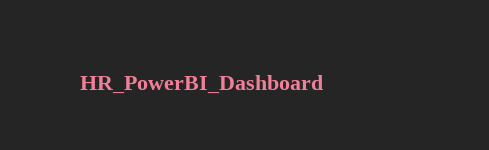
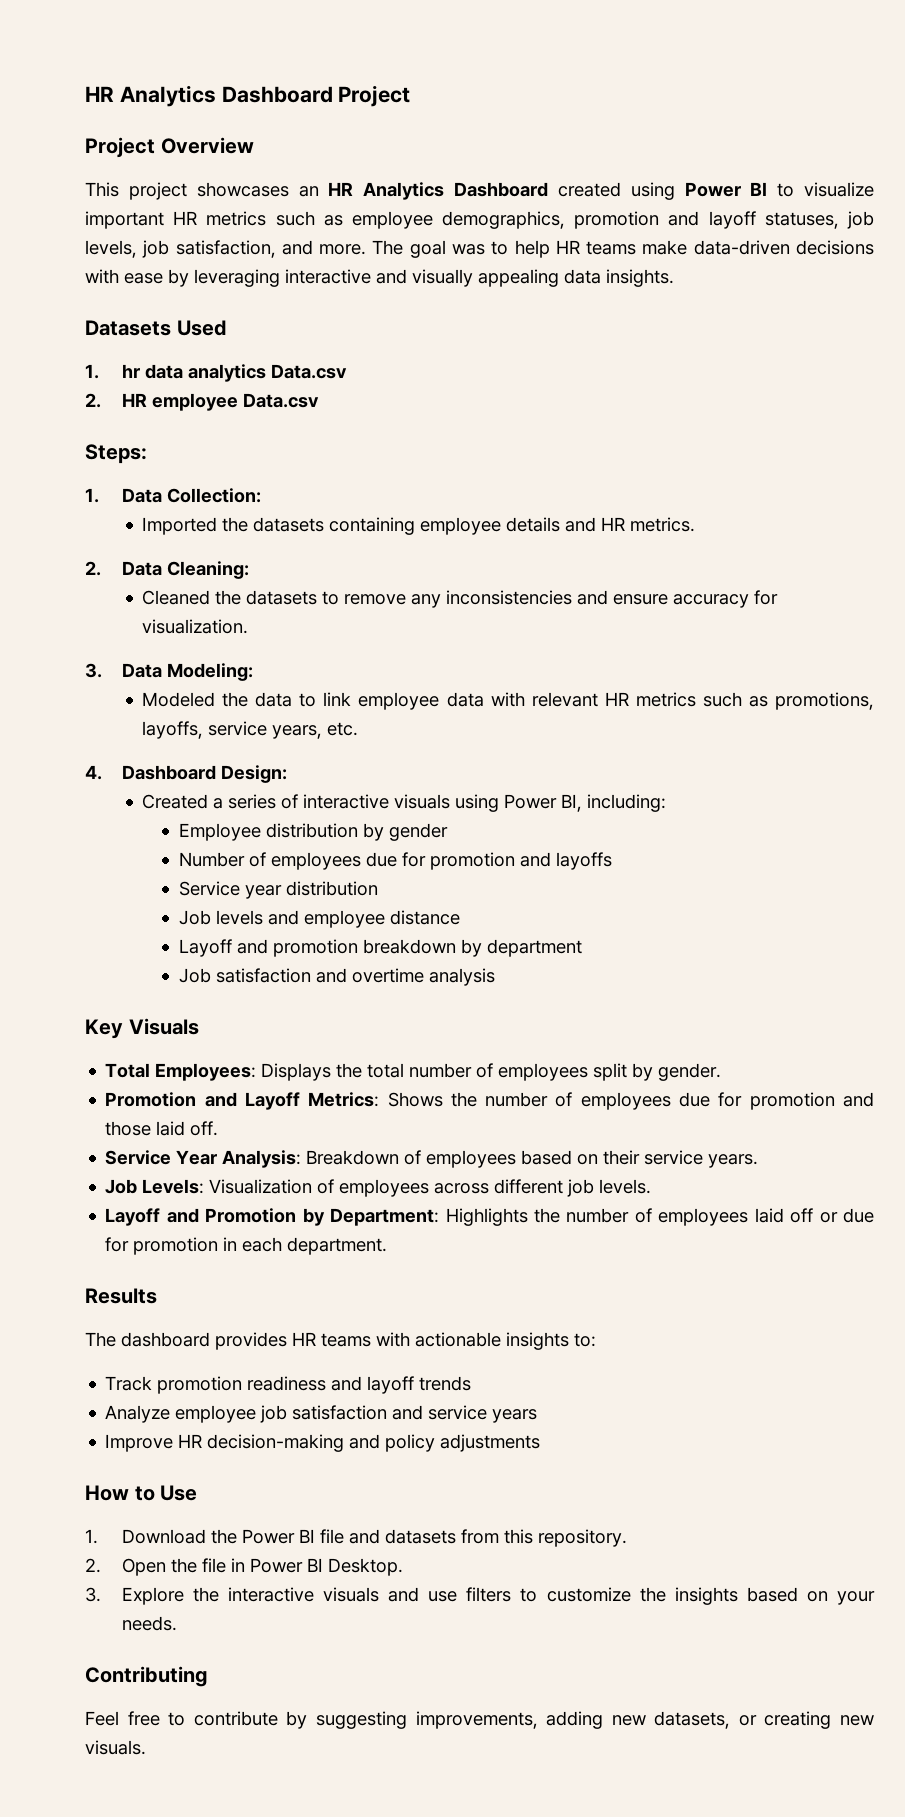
[80,75,323,94] HR_PowerBI_Dashboard -> [85,85,411,107] [85,137,254,158] [85,182,875,200] [85,211,874,229] [85,240,875,258] [85,269,674,287] [85,320,227,336] [85,364,347,382] [85,393,319,411] [85,444,147,464] [85,488,261,503] [142,517,696,535] [85,561,249,579] [142,590,779,608] [142,619,249,634] [85,663,253,681] [142,692,874,710] [142,721,359,739] [85,765,287,783] [142,794,667,812] [178,823,448,841] [178,852,612,870] [178,881,378,899] [178,910,460,928] [178,939,582,957] [178,968,495,986] [85,1018,199,1039] [105,1063,722,1081] [105,1092,874,1110] [105,1121,219,1136] [105,1150,759,1168] [105,1179,652,1197] [105,1208,875,1226] [105,1237,388,1255] [85,1288,157,1304] [85,1332,596,1350] [105,1376,472,1394] [105,1405,538,1423] [105,1434,541,1452] [85,1485,198,1501] [85,1529,627,1547] [85,1558,403,1576] [85,1587,876,1605] [121,1616,177,1631] [85,1666,207,1687] [85,1711,875,1729] [85,1740,146,1755] HR Analytics Dashboard Project // Project Overview // This project showcases an HR Analytics Dashboard created using Power BI to visualize important HR metrics such as employee demographics, promotion and layoff statuses, job levels, job satisfaction, and more. The goal was to help HR teams make data-driven decisions with ease by leveraging interactive and visually appealing data insights. // Datasets Used // 1. hr data analytics Data.csv // 2. HR employee Data.csv // Steps: // 1. Data Collection: // Imported the datasets containing employee details and HR metrics. // 2. Data Cleaning: // Cleaned the datasets to remove any inconsistencies and ensure accuracy for visualization. // 3. Data Modeling: // Modeled the data to link employee data with relevant HR metrics such as promotions, layoffs, service years, etc. // 4. Dashboard Design: // Created a series of interactive visuals using Power BI, including: // Employee distribution by gender // Number of employees due for promotion and layoffs // Service year distribution // Job levels and employee distance // Layoff and promotion breakdown by department // Job satisfaction and overtime analysis // Key Visuals // Total Employees: Displays the total number of employees split by gender. // Promotion and Layoff Metrics: Shows the number of employees due for promotion and those laid off. // Service Year Analysis: Breakdown of employees based on their service years. // Job Levels: Visualization of employees across different job levels. // Layoff and Promotion by Department: Highlights the number of employees laid off or due for promotion in each department. // Results // The dashboard provides HR teams with actionable insights to: // Track promotion readiness and layoff trends // Analyze employee job satisfaction and service years // Improve HR decision-making and policy adjustments // How to Use // 1. Download the Power BI file and datasets from this repository. // 2. Open the file in Power BI Desktop. // 3. Explore the interactive visuals and use filters to customize the insights based on your needs. // Contributing // Feel free to contribute by suggesting improvements, adding new datasets, or creating new visuals.

